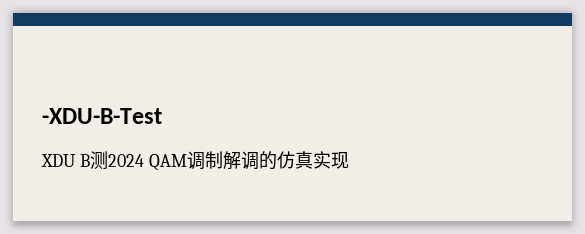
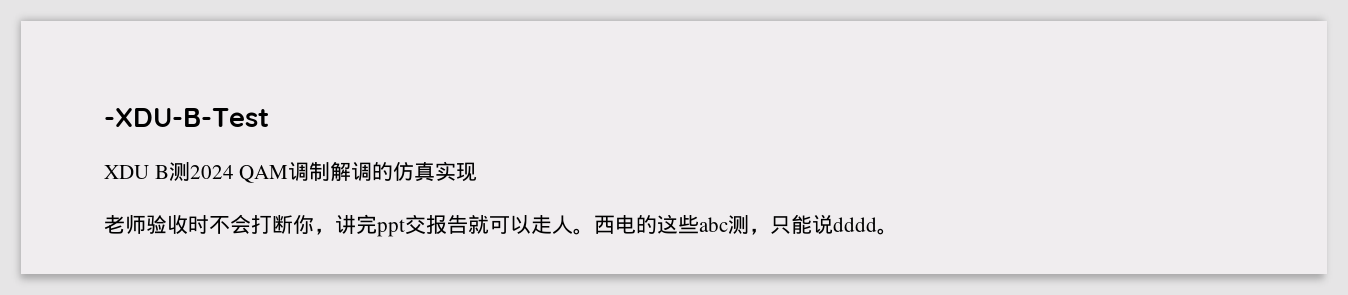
(349, 160) none -> [104,214,898,237] // 老师验收时不会打断你，讲完ppt交报告就可以走人。西电的这些abc测，只能说dddd。

